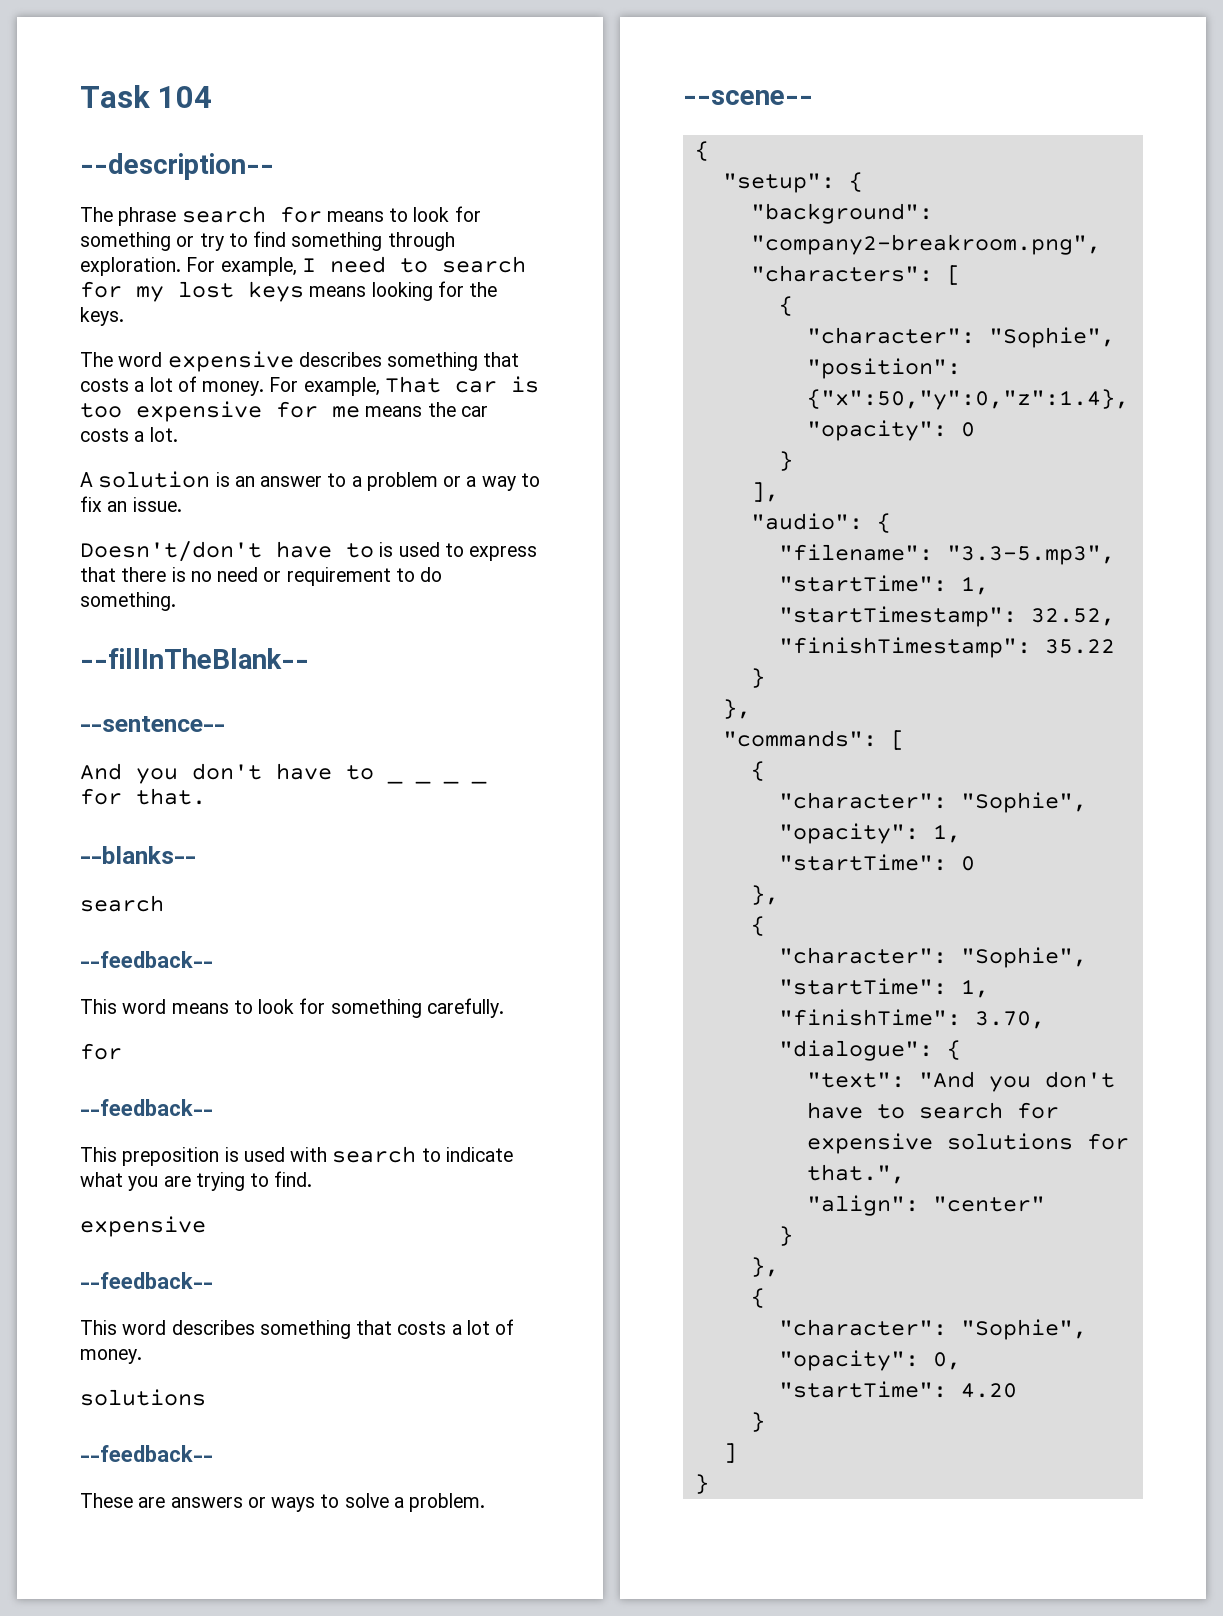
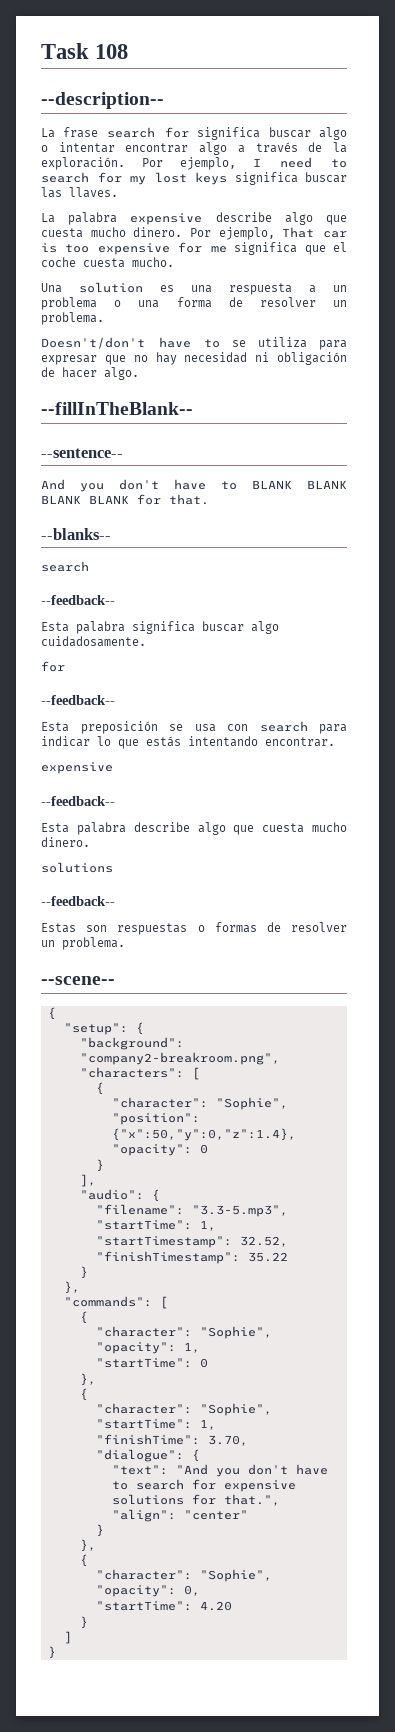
[158,86,213,108] 104 -> [95,44,129,59] 108
[80,206,481,226] [80,231,455,251] [80,257,297,276] The phrase search for means to look for something or try to find something through exploration. For example, -> [41,127,347,140] [41,142,348,155] [41,157,236,170] La frase search for significa buscar algo o intentar encontrar algo a través de la exploración. Por ejemplo,
[309,281,498,301] [80,307,124,326] [80,351,520,372] [80,376,380,396] means looking for the keys. // The word expensive describes something that costs a lot of money. For example, -> [234,172,347,185] [41,187,118,198] [41,212,347,225] [41,227,275,240] significa buscar las llaves. // La palabra expensive describe algo que cuesta mucho dinero. Por ejemplo,
[365,402,488,417] [80,427,178,442] [80,471,540,491] [80,496,182,512] [80,541,538,562] [80,567,443,586] [80,592,176,611] means the car costs a lot. // A solution is an answer to a problem or a way to fix an issue. // Doesn't/don't have to is used to express that there is no need or requirement to do something. -> [234,242,348,255] [41,257,174,268] [41,282,347,295] [41,297,347,310] [41,312,104,325] [41,337,347,350] [41,352,347,365] [41,367,139,380] significa que el coche cuesta mucho. // Una solution es una respuesta a un problema o una forma de resolver un problema. // Doesn't/don't have to se utiliza para expresar que no hay necesidad ni obligación de hacer algo.
[387,779,487,784] _ _ _ _ -> [252,480,347,489] [41,495,129,504] BLANK BLANK BLANK BLANK
[80,998,504,1018] [80,1043,122,1060] [80,1099,213,1116] [80,1146,513,1166] [80,1171,313,1191] [80,1216,206,1237] [80,1272,213,1289] [80,1319,515,1339] [80,1349,142,1364] [80,1389,206,1406] [80,1445,213,1462] [80,1493,486,1512] This word means to look for something carefully. // for // --feedback-- // This preposition is used with search to indicate what you are trying to find. // expensive // --feedback-- // This word describes something that costs a lot of money. // solutions // --feedback-- // These are answers or ways to solve a problem. -> [41,621,279,634] [41,636,146,647] [41,661,65,672] [41,695,115,705] [41,721,347,734] [41,736,335,749] [41,762,113,774] [41,796,115,806] [41,822,348,835] [41,837,90,847] [41,862,113,873] [41,896,115,906] [41,922,347,935] [41,937,125,950] Esta palabra significa buscar algo cuidadosamente. // for // --feedback-- // Esta preposición se usa con search para indicar lo que estás intentando encontrar. // expensive // --feedback-- // Esta palabra describe algo que cuesta mucho dinero. // solutions // --feedback-- // Estas son respuestas o formas de resolver un problema.

